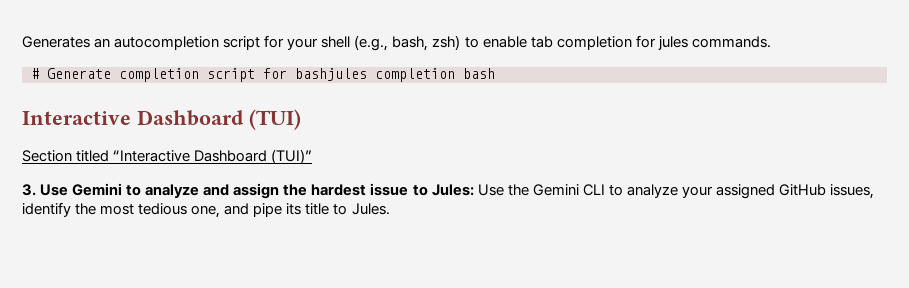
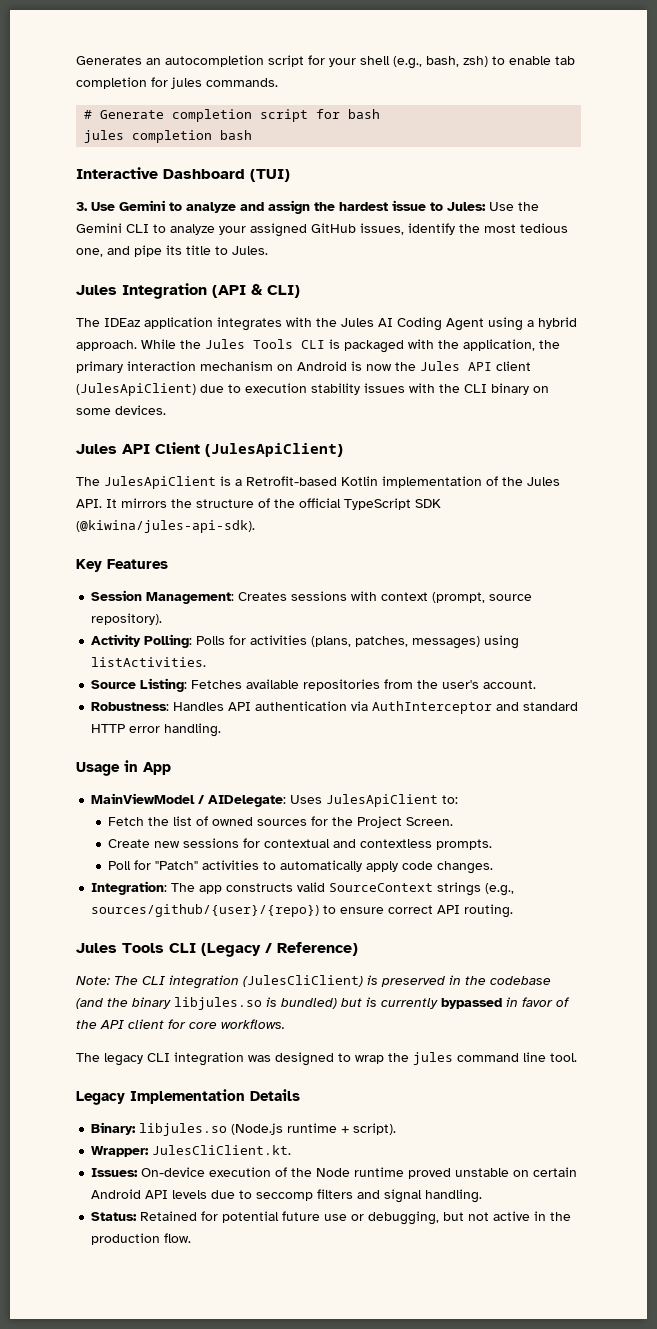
[295,68,367,81] bashjules -> [348,109,381,119] [84,130,125,143] bash // jules
[22,149,313,164] // Section titled “Interactive Dashboard (TUI)” -> (290, 175) none
(390, 209) none -> [76,283,300,299] [76,317,577,331] [76,339,560,353] [76,361,531,373] [76,383,549,396] [76,405,166,415] [76,442,343,457] [76,476,560,489] [76,498,441,510] [76,520,255,533] [76,559,168,572] [91,590,533,604] [91,613,163,625] [91,634,520,649] [91,657,207,667] [91,678,537,692] [91,701,579,714] [91,723,222,737] [76,760,171,776] [91,793,459,807] [108,816,454,828] [108,838,493,850] [108,860,494,874] [91,881,515,896] [91,904,514,918] [76,942,358,957] [76,975,551,989] [76,997,570,1010] [76,1019,285,1029] [76,1052,577,1066] [76,1089,300,1105] [91,1122,397,1136] [91,1145,292,1157] [91,1167,578,1179] [91,1189,483,1203] [91,1211,572,1225] [91,1233,192,1245] // Jules Integration (API & CLI) // The IDEaz application integrates with the Jules AI Coding Agent using a hybrid approach. While the Jules Tools CLI is packaged with the application, the primary interaction mechanism on Android is now the Jules API client (JulesApiClient) due to execution stability issues with the CLI binary on some devices. // Jules API Client (JulesApiClient) // The JulesApiClient is a Retrofit-based Kotlin implementation of the Jules API. It mirrors the structure of the official TypeScript SDK (@kiwina/jules-api-sdk). // Key Features // Session Management: Creates sessions with context (prompt, source repository). // Activity Polling: Polls for activities (plans, patches, messages) using listActivities. // Source Listing: Fetches available repositories from the user's account. // Robustness: Handles API authentication via AuthInterceptor and standard HTTP error handling. // Usage in App // MainViewModel / AIDelegate: Uses JulesApiClient to: // Fetch the list of owned sources for the Project Screen. // Create new sessions for contextual and contextless prompts. // Poll for "Patch" activities to automatically apply code changes. // Integration: The app constructs valid SourceContext strings (e.g., sources/github/{user}/{repo}) to ensure correct API routing. // Jules Tools CLI (Legacy / Reference) // Note: The CLI integration (JulesCliClient) is preserved in the codebase (and the binary libjules.so is bundled) but is currently bypassed in favor of the API client for core workflows. // The legacy CLI integration was designed to wrap the jules command line tool. // Legacy Implementation Details // Binary: libjules.so (Node.js runtime + script). // Wrapper: JulesCliClient.kt. // Issues: On-device execution of the Node runtime proved unstable on certain Android API levels due to seccomp filters and signal handling. // Status: Retained for potential future use or debugging, but not active in the production flow.

